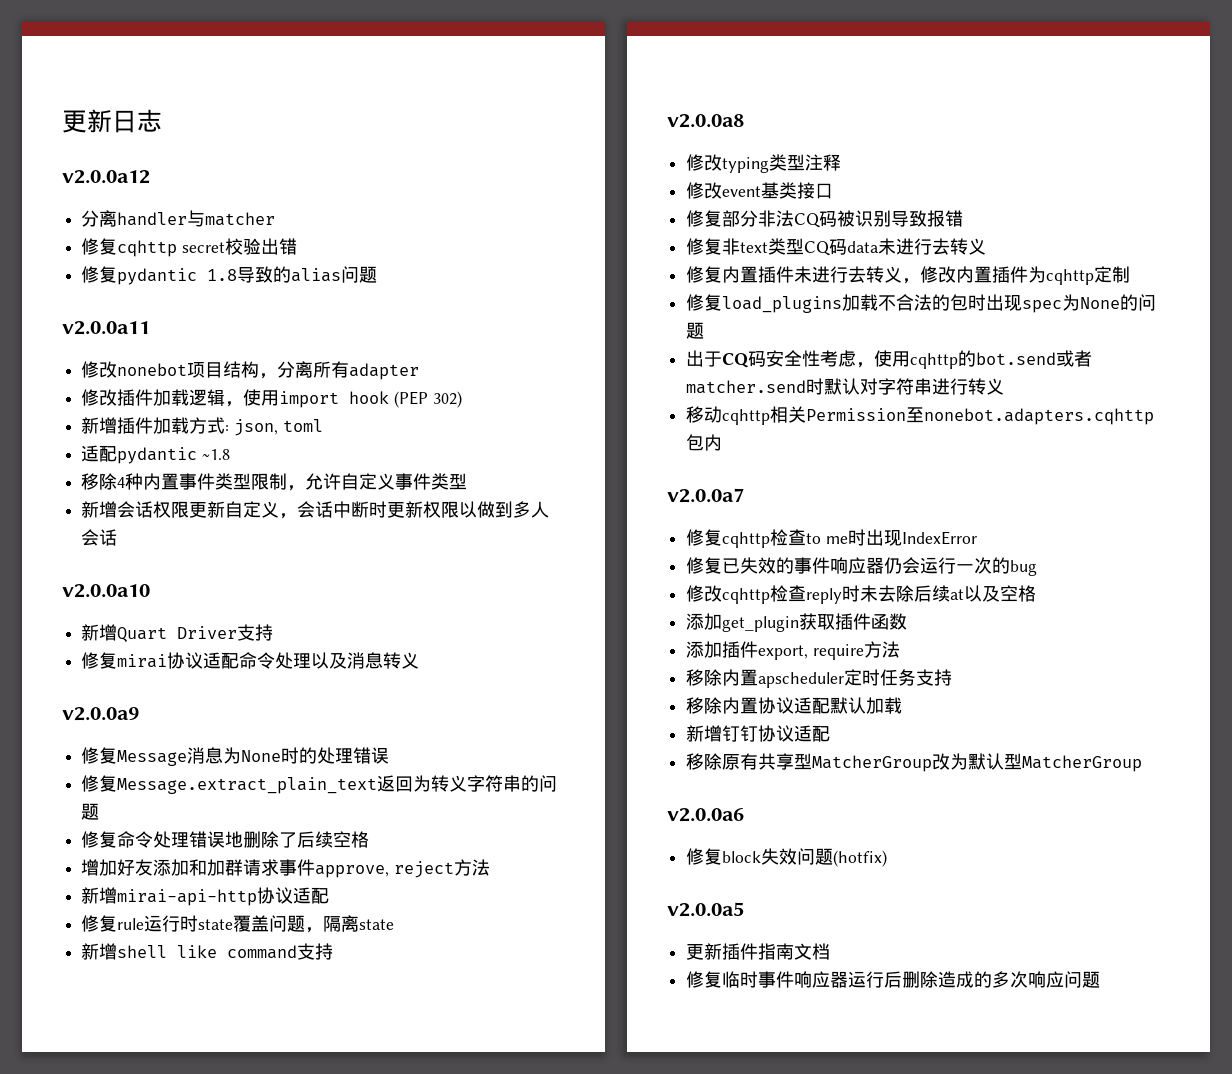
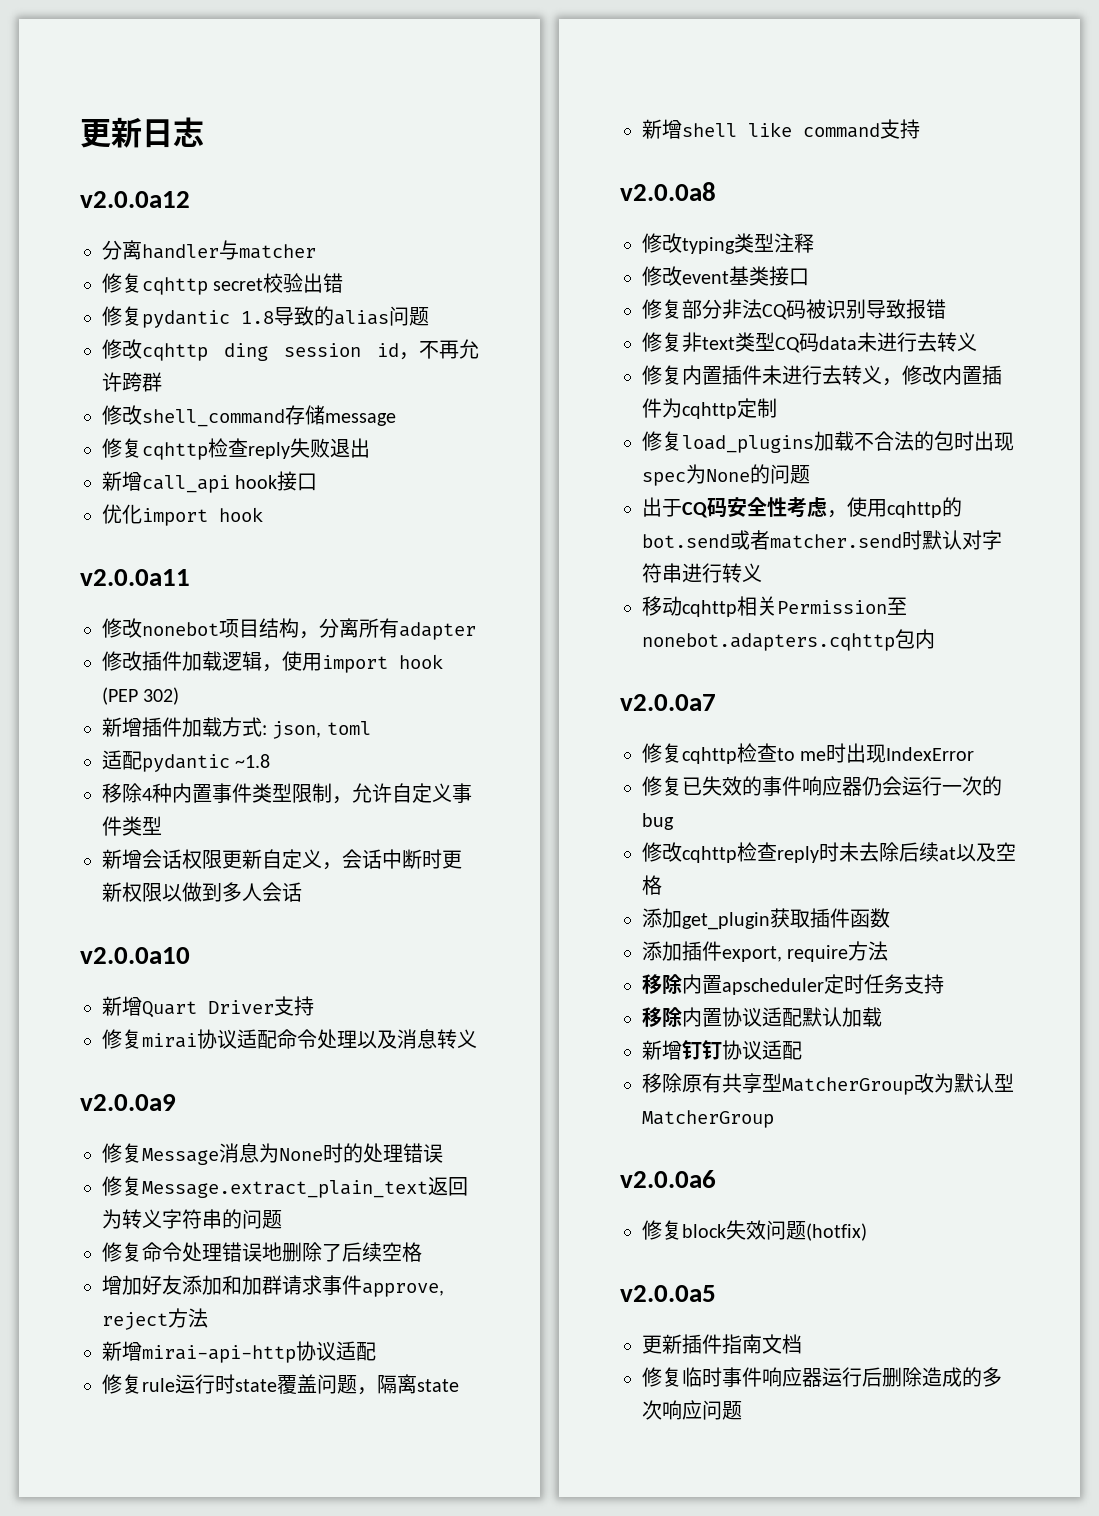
(378, 274) none -> [102,339,479,361] [102,372,162,392] [102,405,396,427] [102,438,370,460] [102,471,318,493] [102,504,263,526] // 修改cqhttp ding session id，不再允许跨群 // 修改shell_command存储message // 修复cqhttp检查reply失败退出 // 新增call_api hook接口 // 优化import hook

